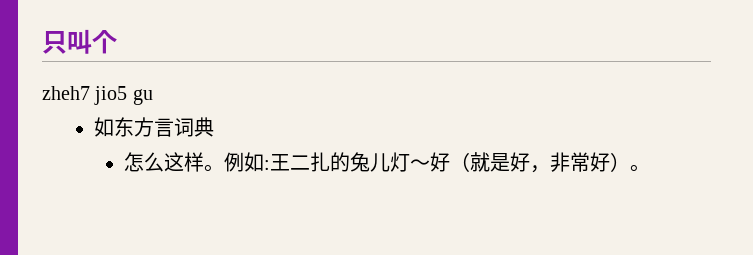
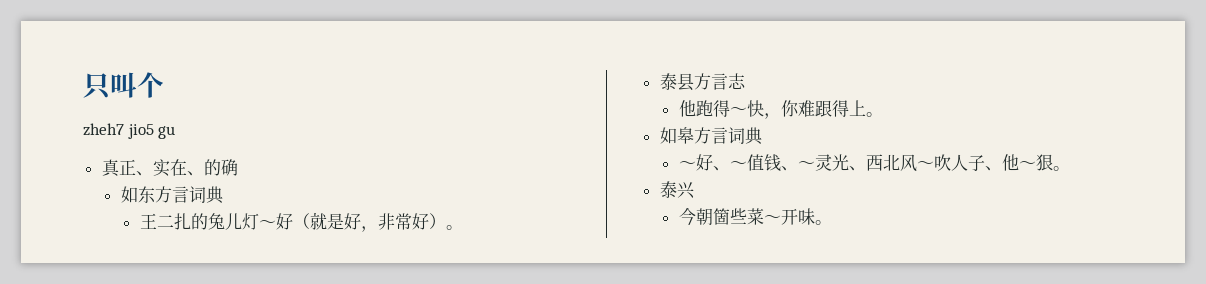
(153, 97) none -> [101,159,238,177] // 真正、实在、的确
[124,152,271,172] 怎么这样。例如: -> (224, 195) none
(651, 168) none -> [659,73,746,91] [678,100,883,119] [659,127,763,145] [678,154,1070,172] [659,181,695,199] [678,207,832,226] // 泰县方言志 // 他跑得～快，你难跟得上。 // 如皋方言词典 // ～好、～值钱、～灵光、西北风～吹人子、他～狠。 // 泰兴 // 今朝箇些菜～开味。

